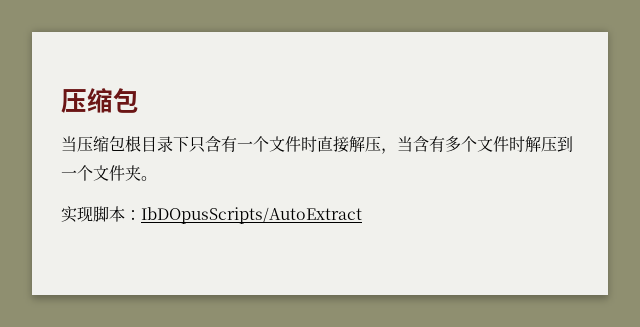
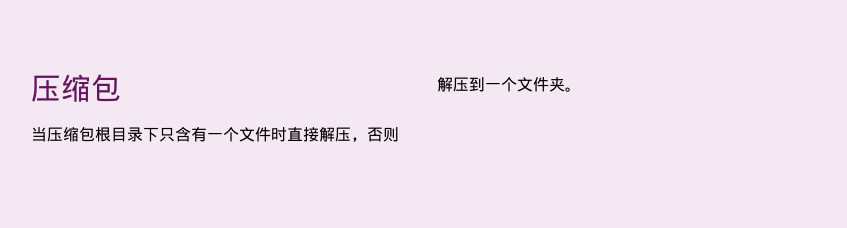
[397,136,525,152] 当含有多个文件时 -> [367,127,399,142] 否则
[61,206,362,224] // 实现脚本：IbDOpusScripts/AutoExtract -> (581, 89) none

